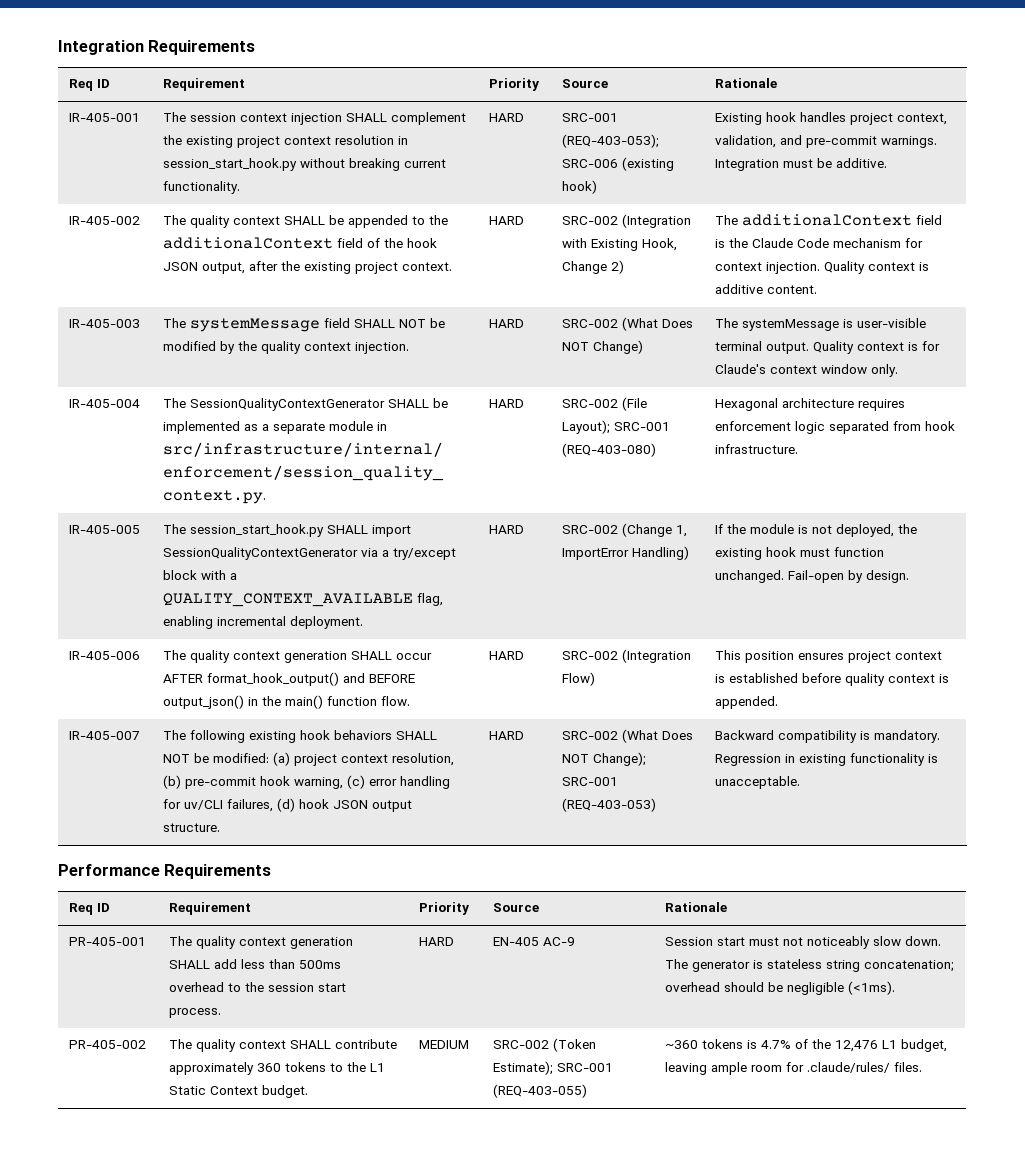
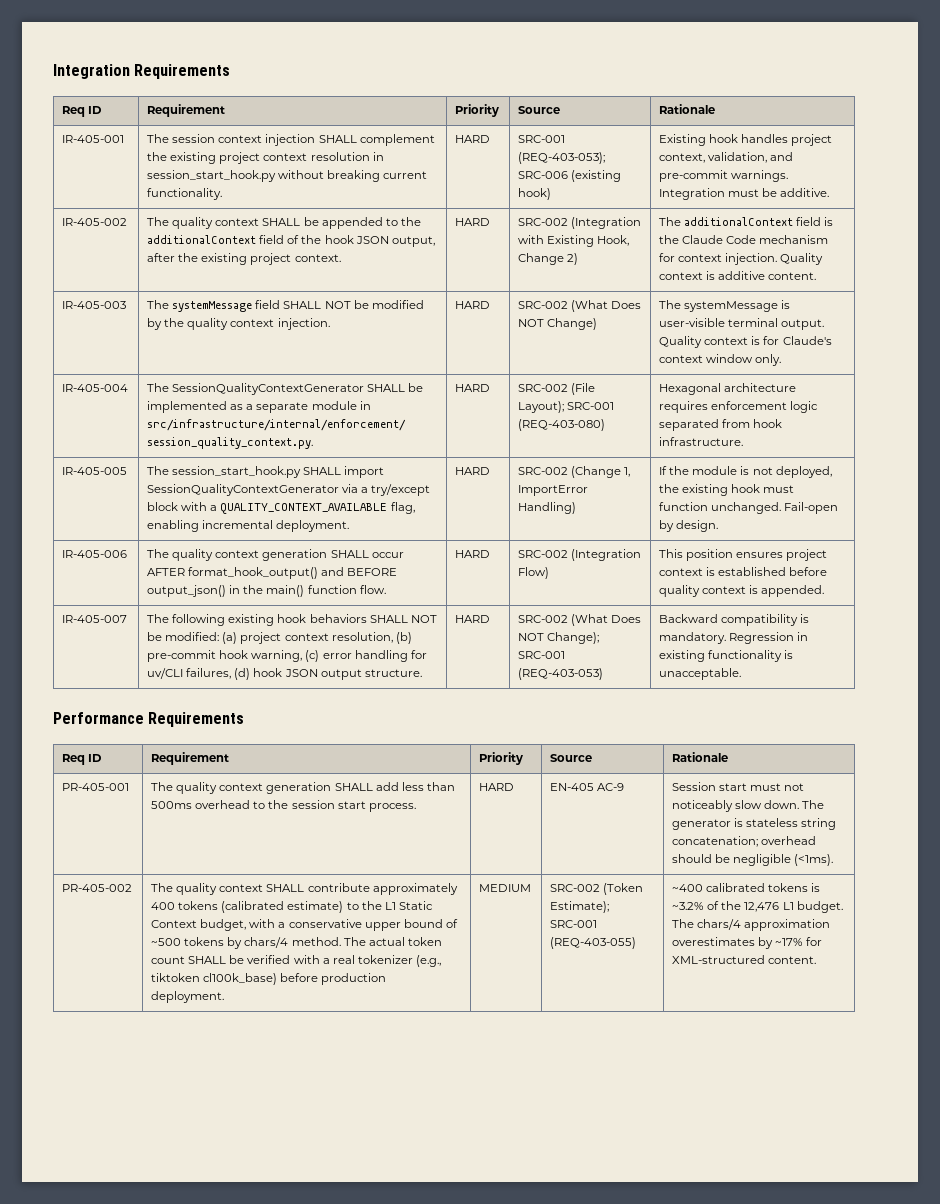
[257,1062,327,1072] 360 tokens -> [151,901,344,913] 400 tokens (calibrated estimate)
[262,1085,309,1098] budget. -> [200,919,458,931] [151,937,442,949] [151,955,441,967] [151,973,387,985] [151,991,225,1003] budget, with a conservative upper bound of ~500 tokens by chars/4 method. The actual token count SHALL be verified with a real tokenizer (e.g., tiktoken cl100k_base) before production deployment.
[665,1040,699,1049] ~360 -> [672,883,766,892] ~400 calibrated
[761,1040,792,1049] 4.7% -> [672,902,705,910] ~3.2%
[901,1039,948,1052] [665,1062,923,1075] budget, leaving ample room for .claude/rules/ files. -> [796,901,843,913] [672,919,831,931] [672,937,823,949] [672,955,817,964] budget. The chars/4 approximation overestimates by ~17% for XML-structured content.

